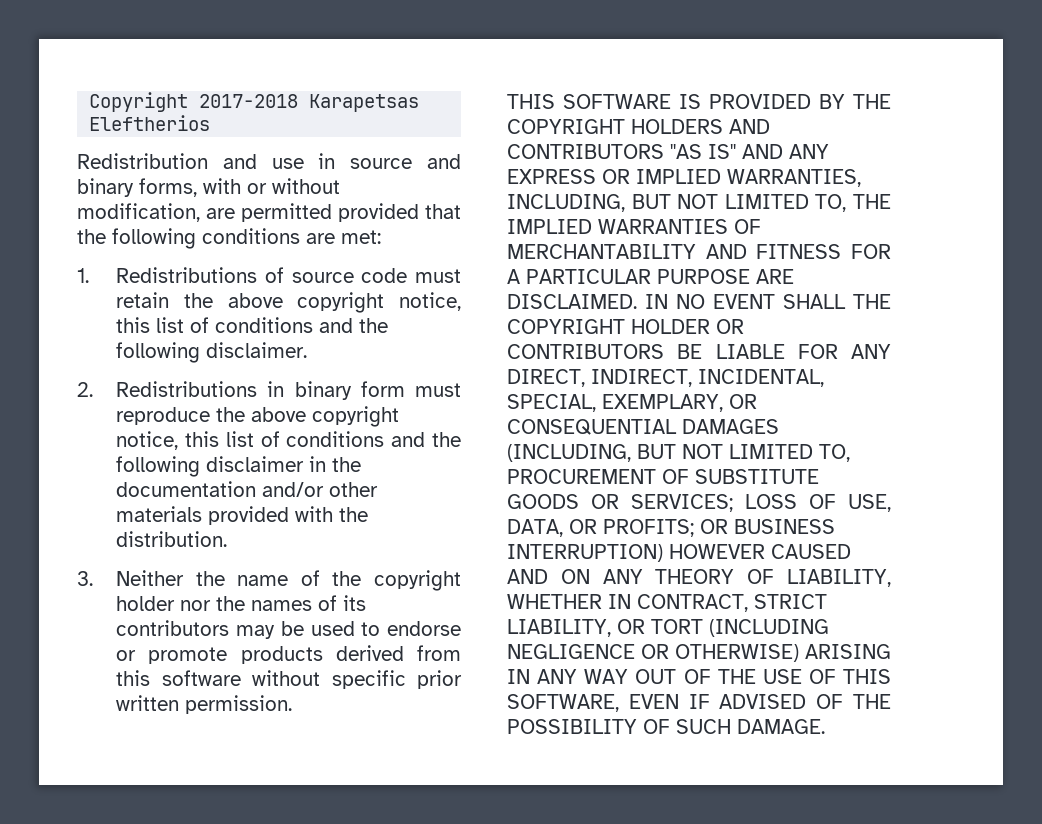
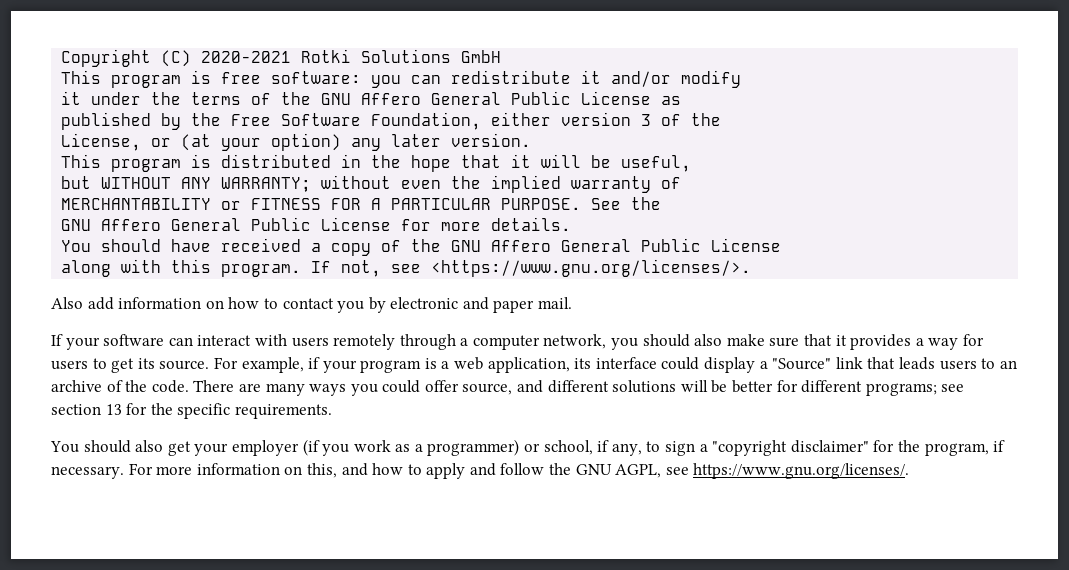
[199,94,420,112] [89,115,211,131] [77,153,462,169] [77,178,340,197] [77,203,461,222] [77,228,381,249] [77,267,462,283] [116,292,462,313] [116,317,389,333] [116,342,308,363] [77,381,462,400] [116,406,400,427] [116,431,461,450] [116,456,362,477] [116,481,379,497] [116,506,369,525] [116,531,228,547] [77,570,462,591] [116,595,367,611] [116,620,461,639] [116,645,462,664] [116,670,463,689] [116,695,293,714] [507,94,891,109] [507,119,770,134] [507,144,829,159] [507,169,861,187] [507,194,891,212] [507,219,761,234] [507,244,891,259] [507,269,794,284] [507,294,891,309] [507,319,744,334] [507,344,891,359] [507,369,824,387] [507,394,757,412] [507,419,779,435] [507,444,850,462] [507,469,819,484] [507,494,891,512] [507,519,835,537] [507,544,851,562] [507,569,891,587] [507,594,827,612] [507,619,829,637] [507,644,891,662] [507,669,891,684] [507,694,891,712] [507,719,825,734] 2017-2018 Karapetsas Eleftherios // Redistribution and use in source and binary forms, with or without modification, are permitted provided that the following conditions are met: // 1. Redistributions of source code must retain the above copyright notice, this list of conditions and the following disclaimer. // 2. Redistributions in binary form must reproduce the above copyright notice, this list of conditions and the following disclaimer in the documentation and/or other materials provided with the distribution. // 3. Neither the name of the copyright holder nor the names of its contributors may be used to endorse or promote products derived from this software without specific prior written permission. // THIS SOFTWARE IS PROVIDED BY THE COPYRIGHT HOLDERS AND CONTRIBUTORS "AS IS" AND ANY EXPRESS OR IMPLIED WARRANTIES, INCLUDING, BUT NOT LIMITED TO, THE IMPLIED WARRANTIES OF MERCHANTABILITY AND FITNESS FOR A PARTICULAR PURPOSE ARE DISCLAIMED. IN NO EVENT SHALL THE COPYRIGHT HOLDER OR CONTRIBUTORS BE LIABLE FOR ANY DIRECT, INDIRECT, INCIDENTAL, SPECIAL, EXEMPLARY, OR CONSEQUENTIAL DAMAGES (INCLUDING, BUT NOT LIMITED TO, PROCUREMENT OF SUBSTITUTE GOODS OR SERVICES; LOSS OF USE, DATA, OR PROFITS; OR BUSINESS INTERRUPTION) HOWEVER CAUSED AND ON ANY THEORY OF LIABILITY, WHETHER IN CONTRACT, STRICT LIABILITY, OR TORT (INCLUDING NEGLIGENCE OR OTHERWISE) ARISING IN ANY WAY OUT OF THE USE OF THIS SOFTWARE, EVEN IF ADVISED OF THE POSSIBILITY OF SUCH DAMAGE. -> [161,49,502,67] [61,70,742,88] [61,91,682,105] [61,112,722,130] [61,133,532,151] [61,154,692,172] [61,175,682,193] [61,197,662,210] [61,217,572,231] [61,238,782,256] [61,259,752,277] [51,297,573,313] [51,334,984,350] [51,357,1017,373] [51,380,965,396] [51,403,332,419] [50,439,1006,456] [51,463,910,479] (C) 2020-2021 Rotki Solutions GmbH // This program is free software: you can redistribute it and/or modify // it under the terms of the GNU Affero General Public License as // published by the Free Software Foundation, either version 3 of the // License, or (at your option) any later version. // This program is distributed in the hope that it will be useful, // but WITHOUT ANY WARRANTY; without even the implied warranty of // MERCHANTABILITY or FITNESS FOR A PARTICULAR PURPOSE. See the // GNU Affero General Public License for more details. // You should have received a copy of the GNU Affero General Public License // along with this program. If not, see <https://www.gnu.org/licenses/>. // Also add information on how to contact you by electronic and paper mail. // If your software can interact with users remotely through a computer network, you should also make sure that it provides a way for users to get its source. For example, if your program is a web application, its interface could display a "Source" link that leads users to an archive of the code. There are many ways you could offer source, and different solutions will be better for different programs; see section 13 for the specific requirements. // You should also get your employer (if you work as a programmer) or school, if any, to sign a "copyright disclaimer" for the program, if necessary. For more information on this, and how to apply and follow the GNU AGPL, see https://www.gnu.org/licenses/.

